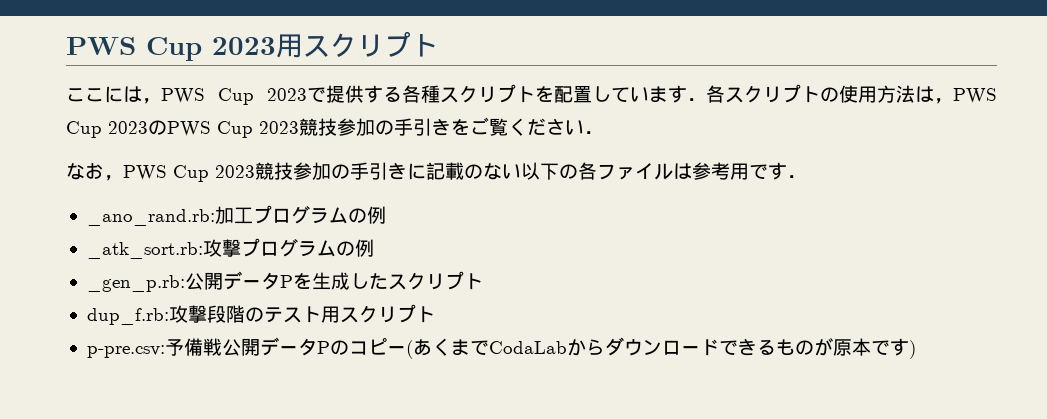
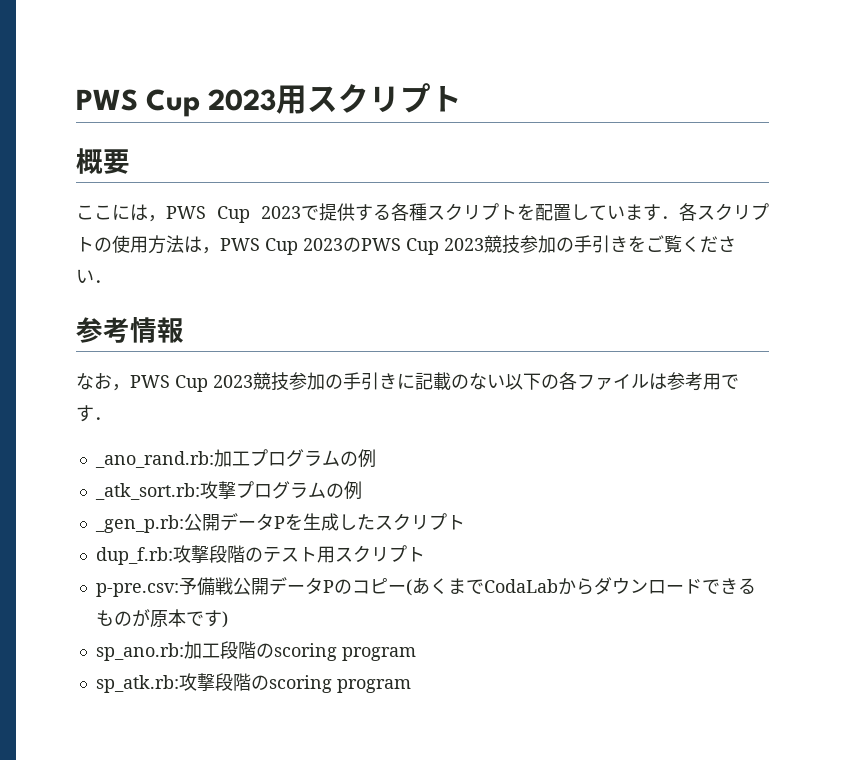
(438, 45) none -> [76,148,130,174] // 概要
(603, 132) none -> [76,317,184,343] // 参考情報
(916, 349) none -> [95,641,416,661] [95,673,411,693] // sp_ano.rb:加工段階のscoring program // sp_atk.rb:攻撃段階のscoring program

